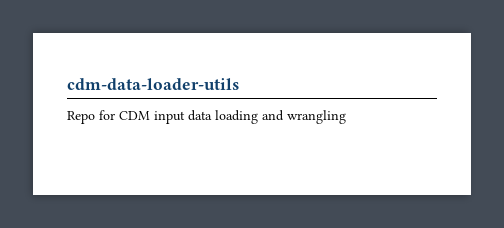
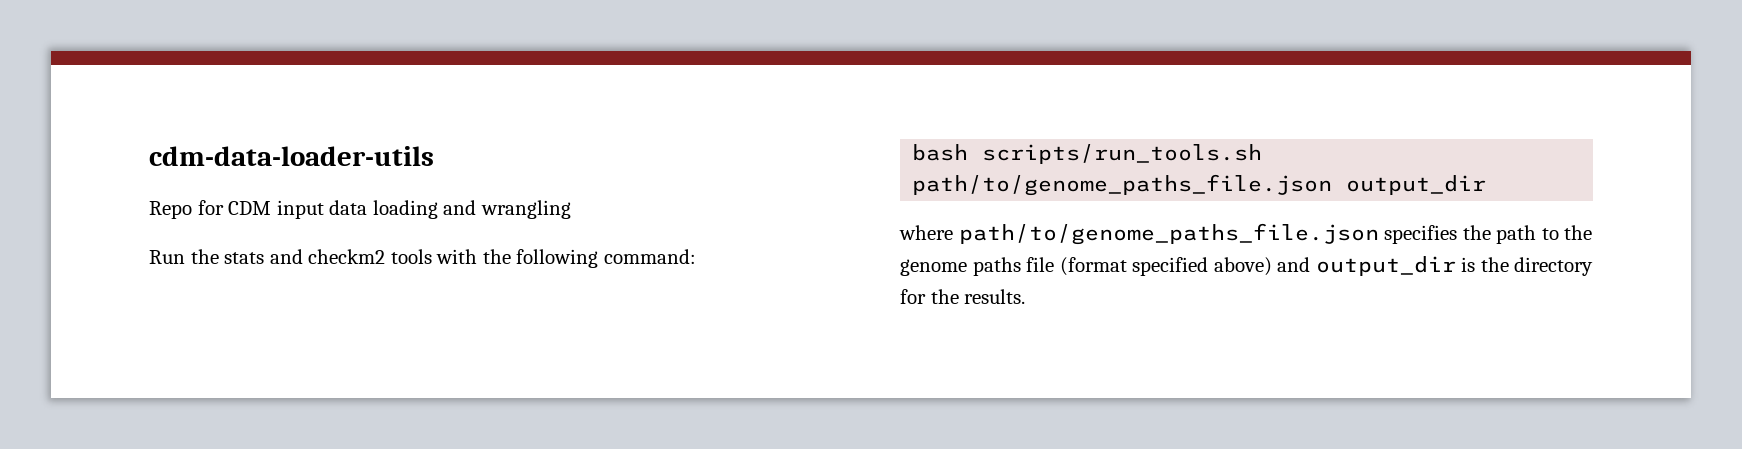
(346, 117) none -> [149,249,696,268] [912,144,1263,164] [912,174,1487,196] [899,223,1593,245] [900,256,1594,276] [900,289,1026,304] // Run the stats and checkm2 tools with the following command: // bash scripts/run_tools.sh path/to/genome_paths_file.json output_dir // where path/to/genome_paths_file.json specifies the path to the genome paths file (format specified above) and output_dir is the directory for the results.

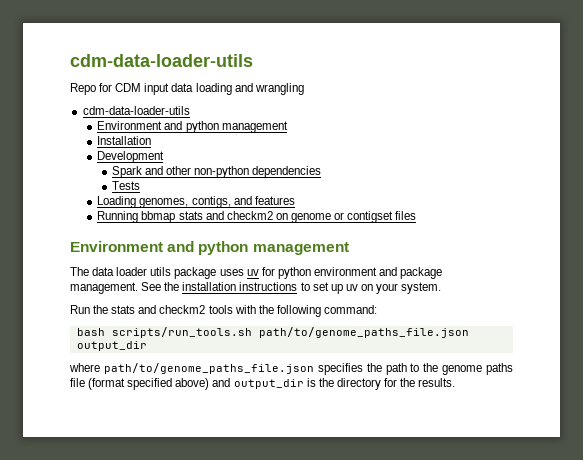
(571, 209) none -> [82,106,190,115] [97,121,288,133] [97,136,152,145] [97,151,165,163] [112,166,322,178] [112,181,141,190] [97,196,295,208] [97,211,417,223] [70,241,349,255] [70,267,443,279] [70,282,442,294] // cdm-data-loader-utils // Environment and python management // Installation // Development // Spark and other non-python dependencies // Tests // Loading genomes, contigs, and features // Running bbmap stats and checkm2 on genome or contigset files // Environment and python management // The data loader utils package uses uv for python environment and package management. See the installation instructions to set up uv on your system.

